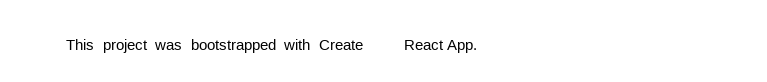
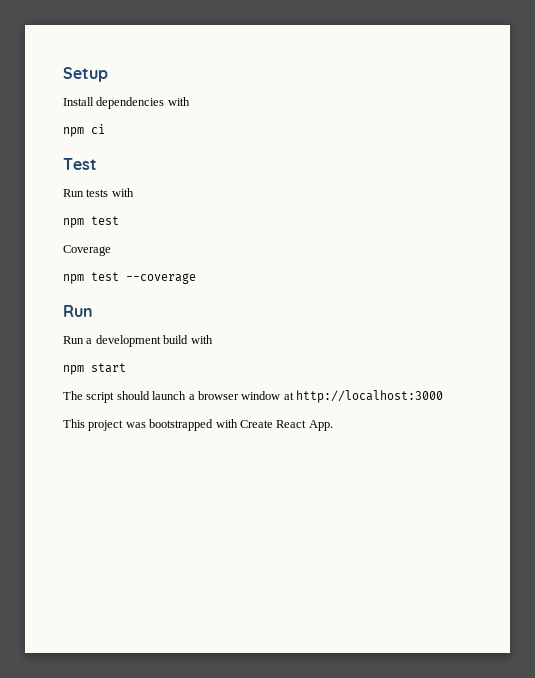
(66, 44) none -> [63,67,108,82] [63,97,190,109] [63,124,105,137] [63,158,97,170] [63,188,134,197] [63,216,119,228] [63,245,111,256] [63,272,196,284] [63,305,93,317] [63,335,213,347] [63,363,126,375] [63,390,443,403] Setup // Install dependencies with // npm ci // Test // Run tests with // npm test // Coverage // npm test --coverage // Run // Run a development build with // npm start // The script should launch a browser window at http://localhost:3000 //

